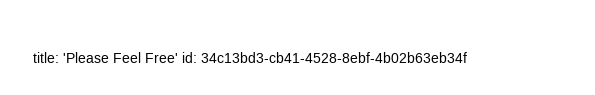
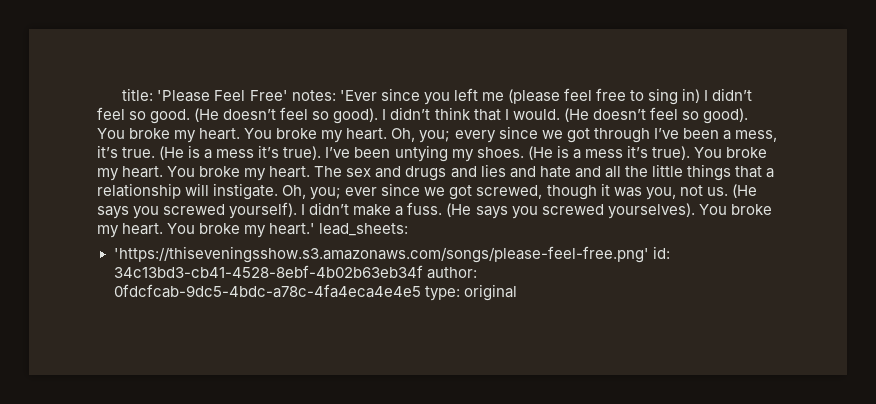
[182,52,467,63] id: 34c13bd3-cb41-4528-8ebf-4b02b63eb34f -> [291,88,753,105] [97,107,748,124] [97,126,777,143] [97,145,767,162] [97,164,774,181] [97,183,757,200] [97,202,772,219] [97,223,409,238] [113,246,670,263] [113,265,477,279] [113,284,517,301] notes: 'Ever since you left me (please feel free to sing in) I didn’t feel so good. (He doesn’t feel so good). I didn’t think that I would. (He doesn’t feel so good). You broke my heart. You broke my heart. Oh, you; every since we got through I’ve been a mess, it’s true. (He is a mess it’s true). I’ve been untying my shoes. (He is a mess it’s true). You broke my heart. You broke my heart. The sex and drugs and lies and hate and all the little things that a relationship will instigate. Oh, you; ever since we got screwed, though it was you, not us. (He says you screwed yourself). I didn’t make a fuss. (He says you screwed yourselves). You broke my heart. You broke my heart.' lead_sheets: // 'https://thiseveningsshow.s3.amazonaws.com/songs/please-feel-free.png' id: 34c13bd3-cb41-4528-8ebf-4b02b63eb34f author: 0fdcfcab-9dc5-4bdc-a78c-4fa4eca4e4e5 type: original

